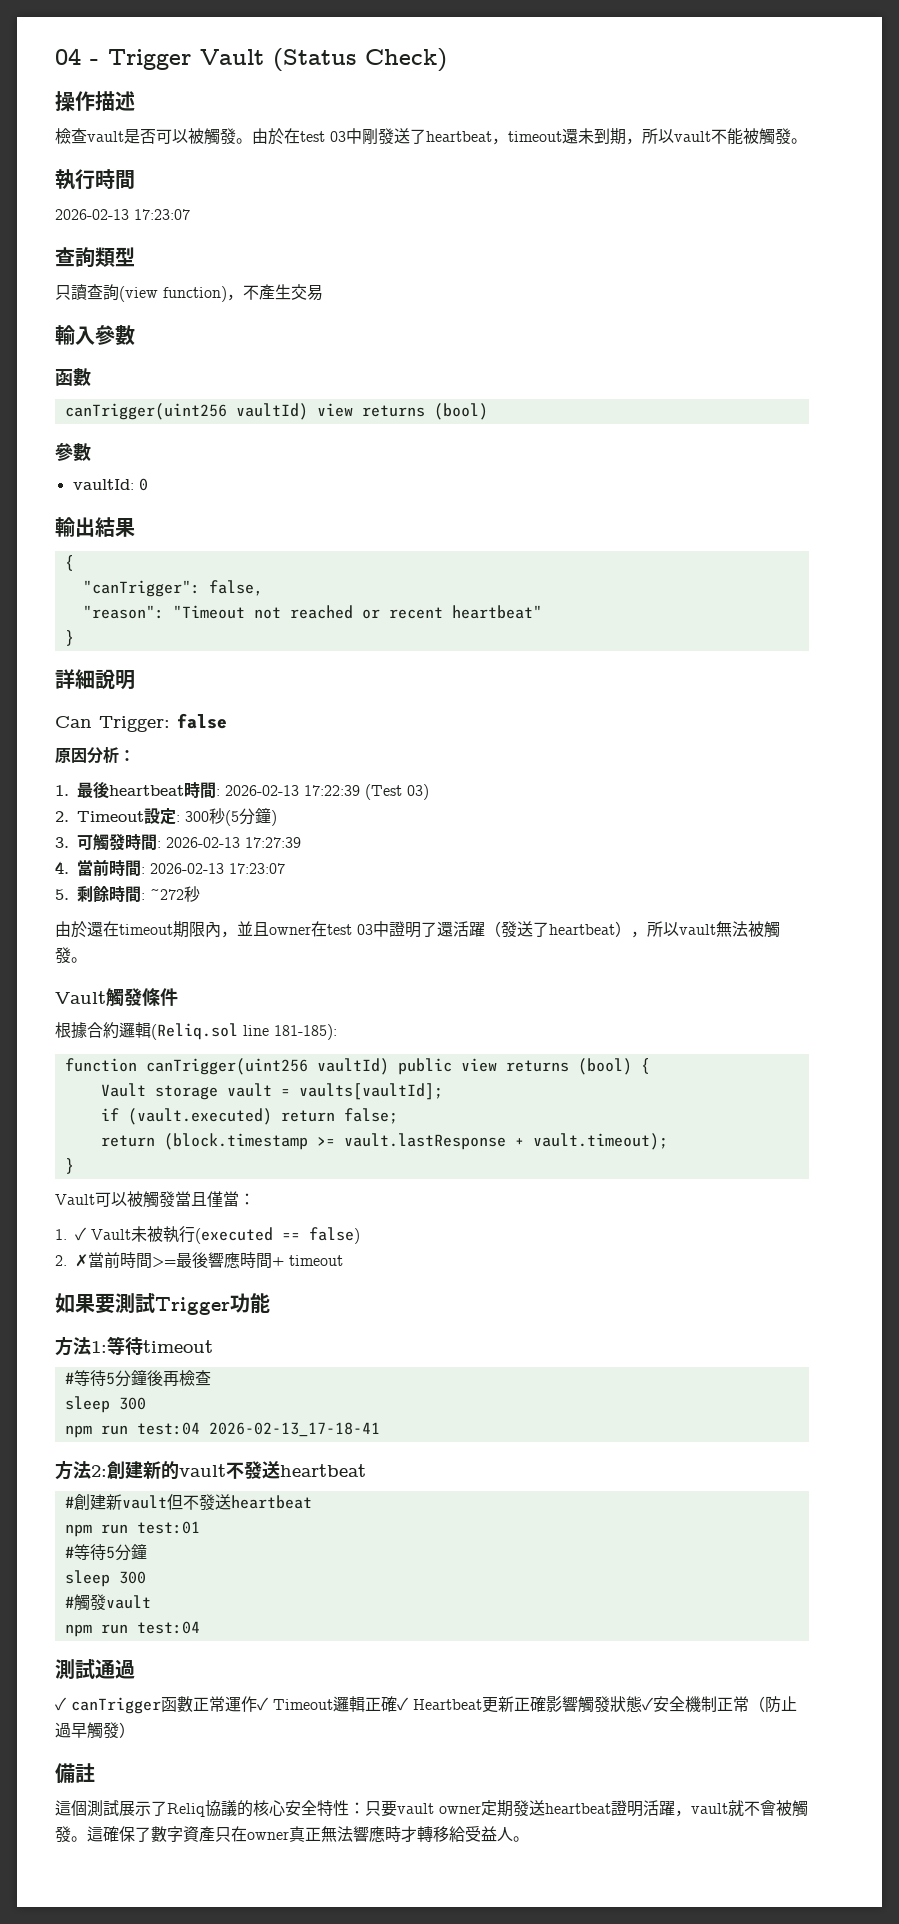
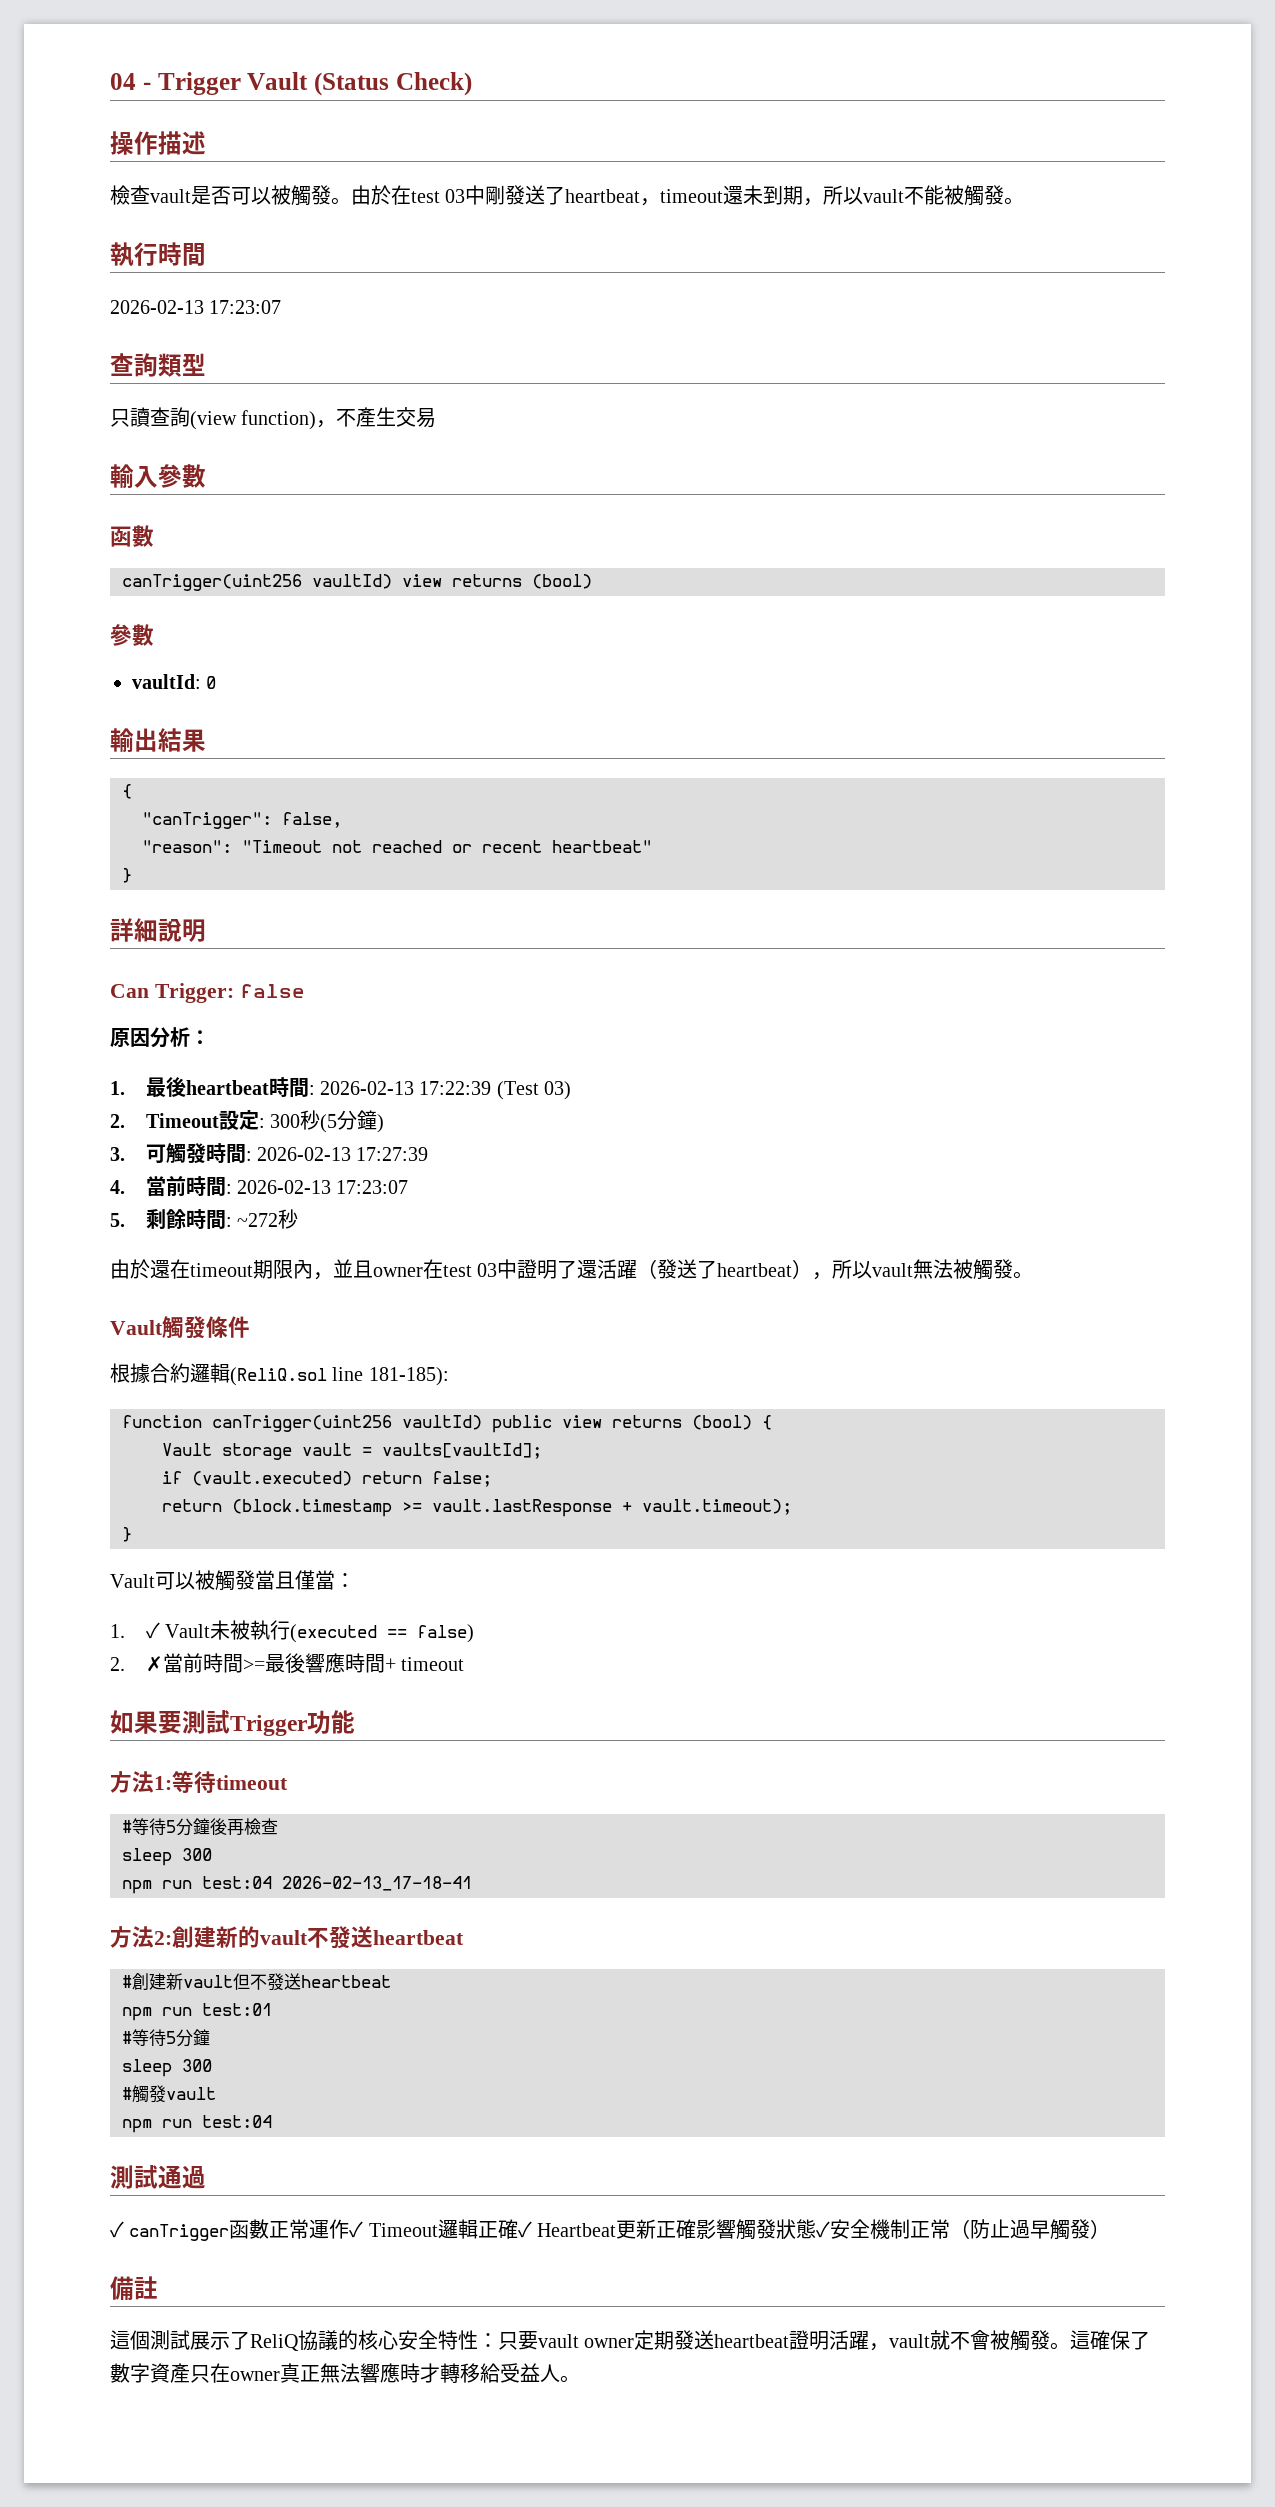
[151,1023,238,1040] (Reliq.sol -> [230,1367,327,1386] (ReliQ.sol
[167,1803,205,1817] Reliq -> [250,2334,299,2351] ReliQ

